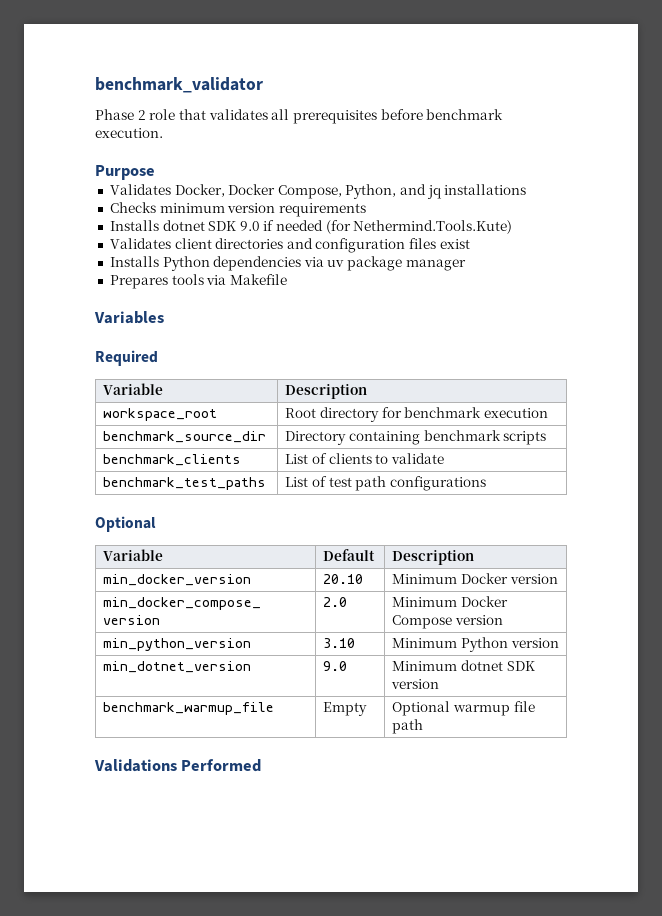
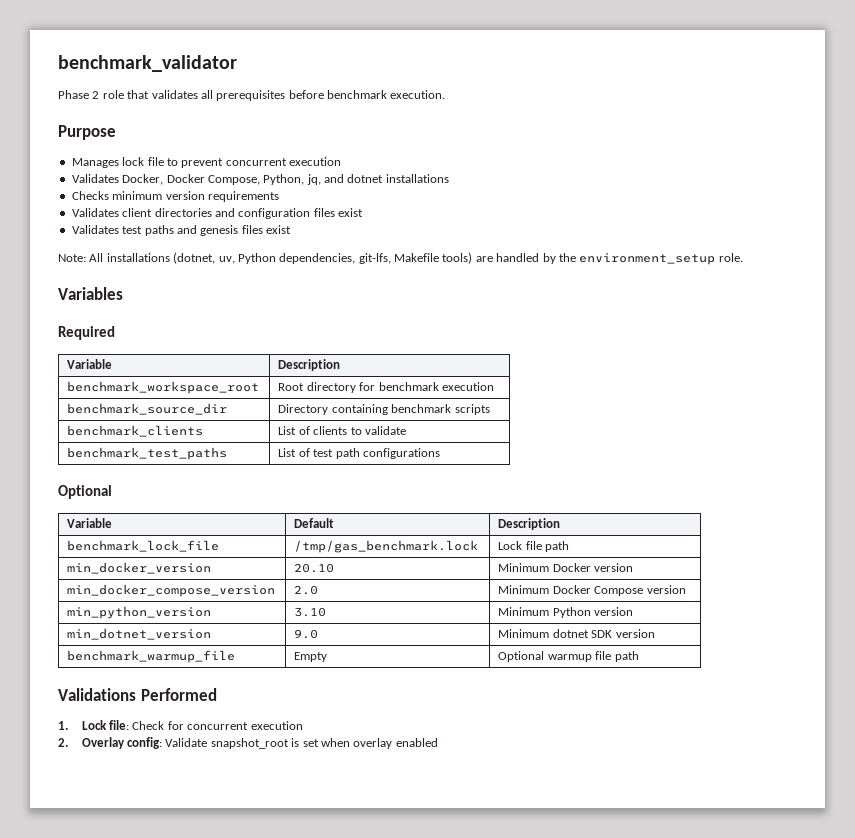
(155, 172) none -> [71,157,341,168] // Manages lock file to prevent concurrent execution
[400,184,442,199] and jq -> [306,174,384,185] jq, and dotnet
[109,220,513,234] // Installs dotnet SDK 9.0 if needed (for Nethermind.Tools.Kute) -> (279, 196) none
[109,256,466,271] [109,274,287,289] Installs Python dependencies via uv package manager // Prepares tools via Makefile -> [71,225,291,236] [58,252,743,265] Validates test paths and genesis files exist // Note: All installations (dotnet, uv, Python dependencies, git-lfs, Makefile tools) are handled by the environment_setup role.
[103,408,218,421] workspace_root -> [67,381,260,394] benchmark_workspace_root
(475, 557) none -> [67,540,220,552] [294,540,479,553] [498,541,570,552] // benchmark_lock_file | /tmp/gas_benchmark.lock | Lock file path
(262, 765) none -> [58,720,303,730] [58,737,438,749] // 1. Lock file: Check for concurrent execution // 2. Overlay config: Validate snapshot_root is set when overlay enabled

